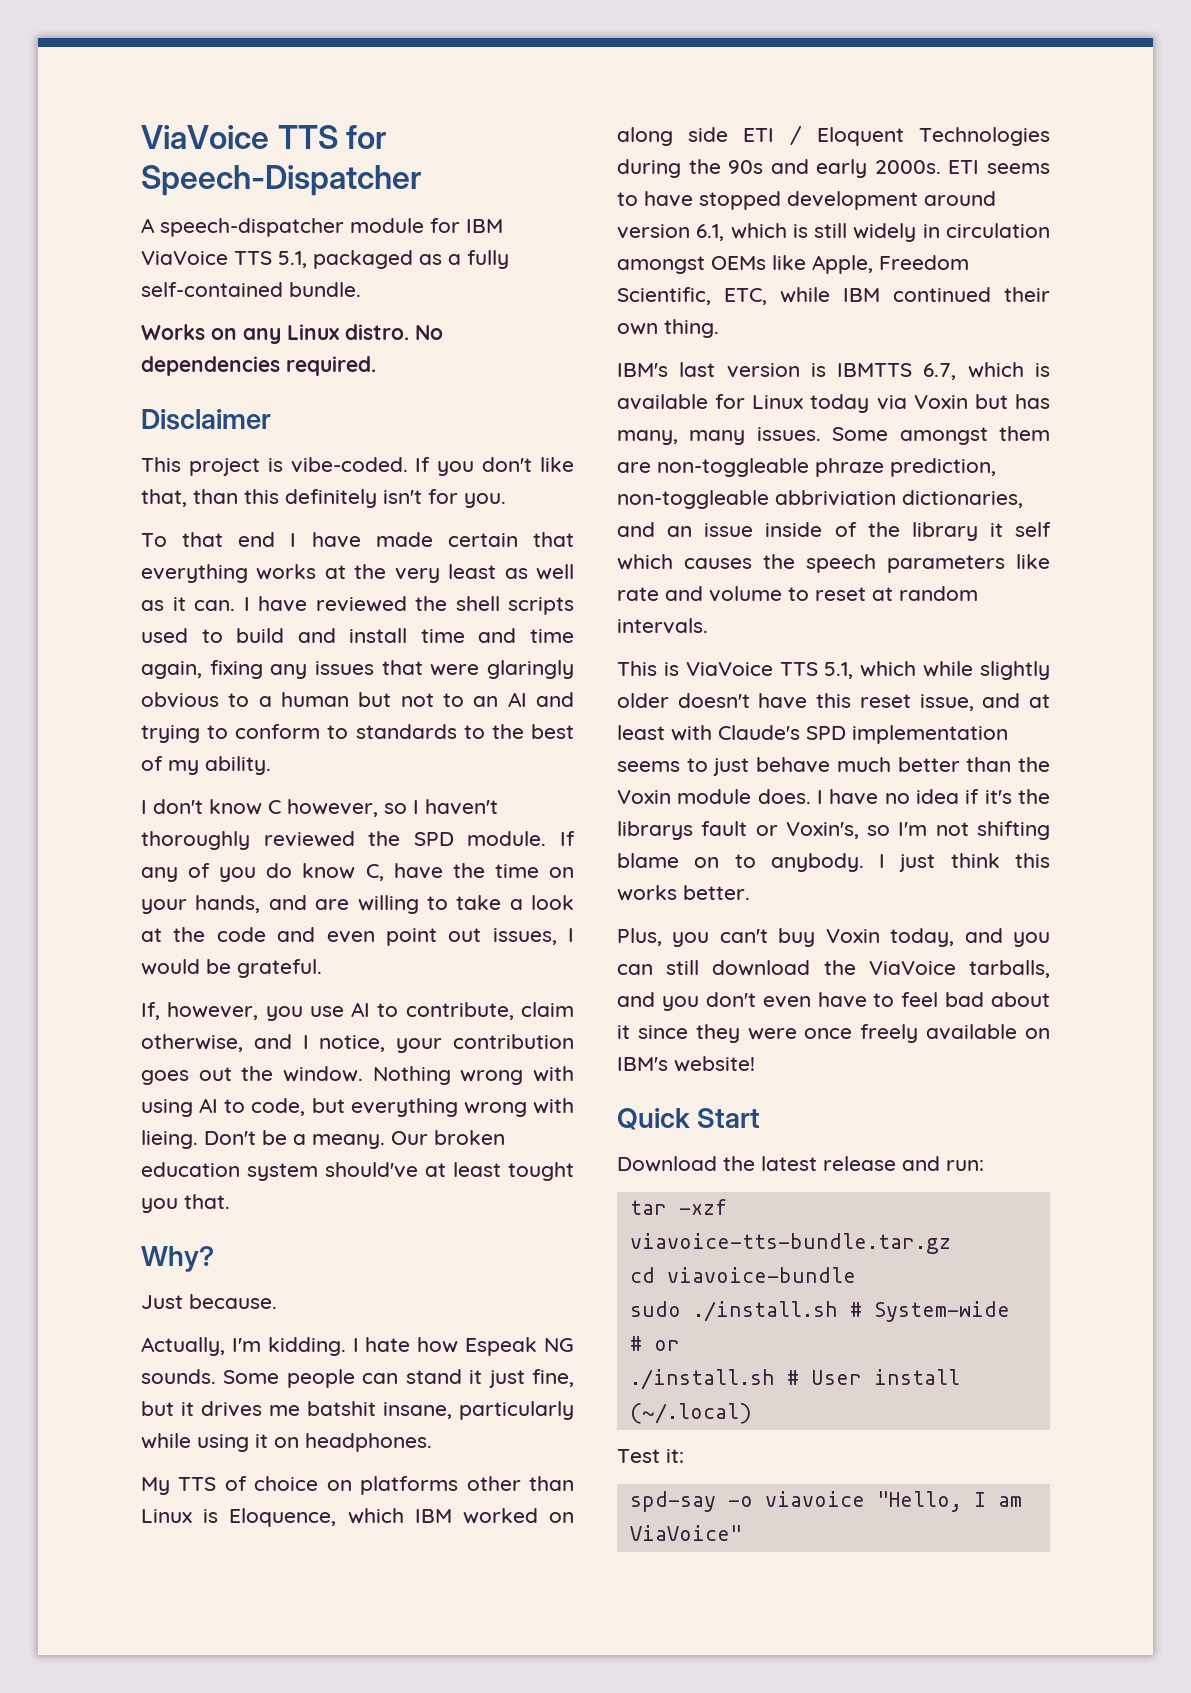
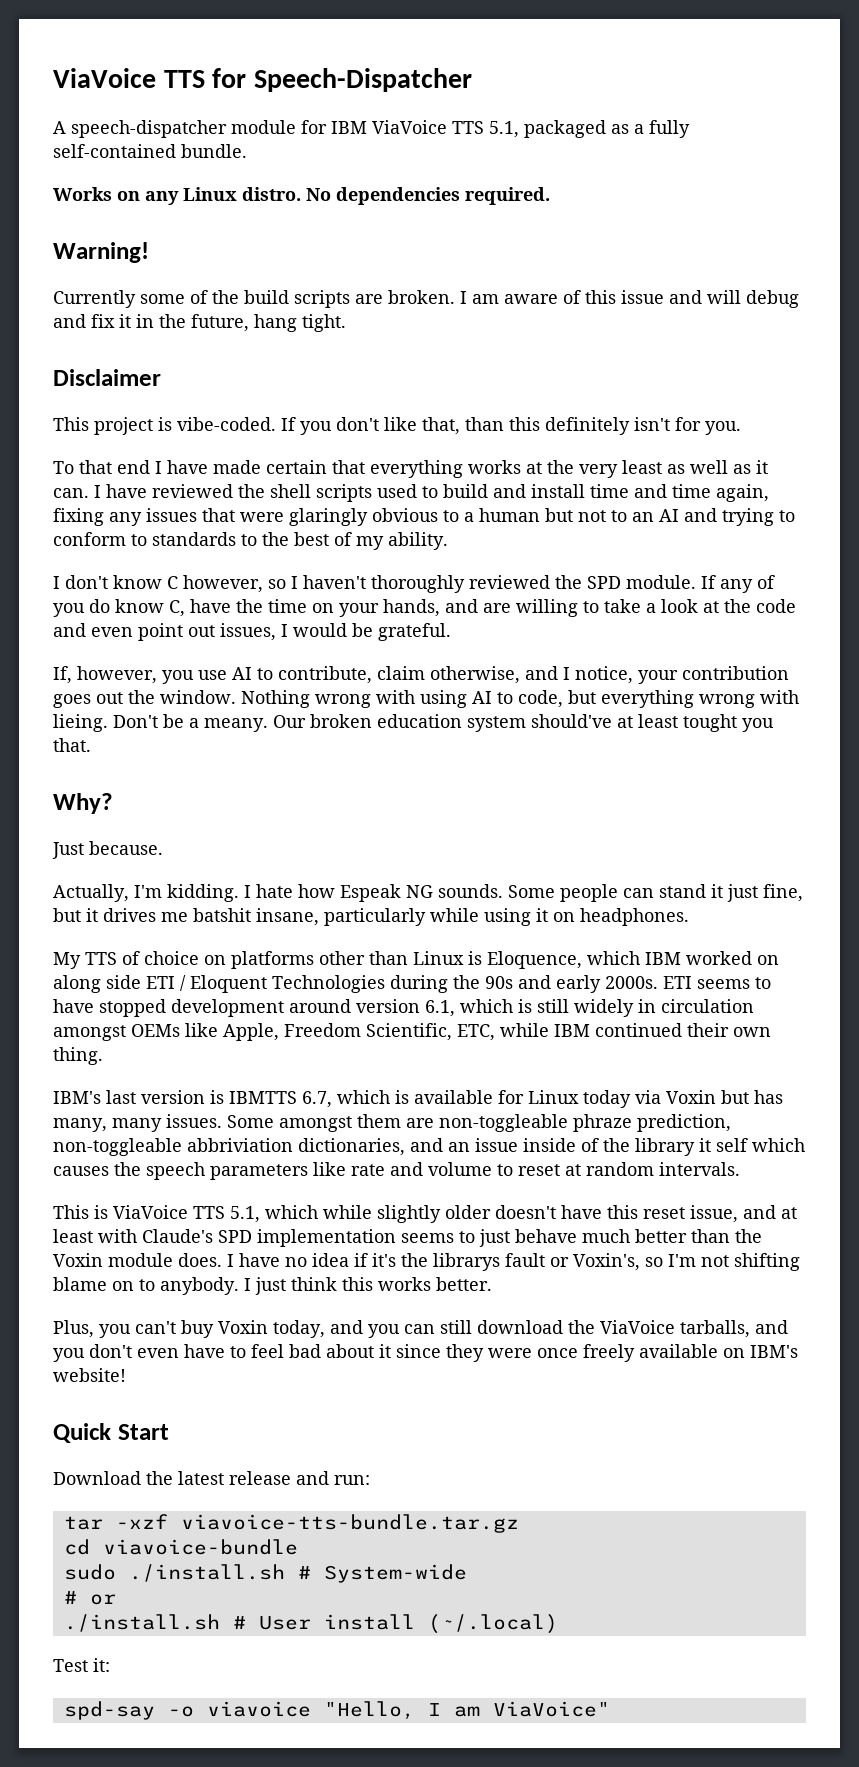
(376, 366) none -> [53,242,149,263] [53,290,799,308] [53,314,346,332] // Warning! // Currently some of the build scripts are broken. I am aware of this issue and will debug and fix it in the future, hang tight.

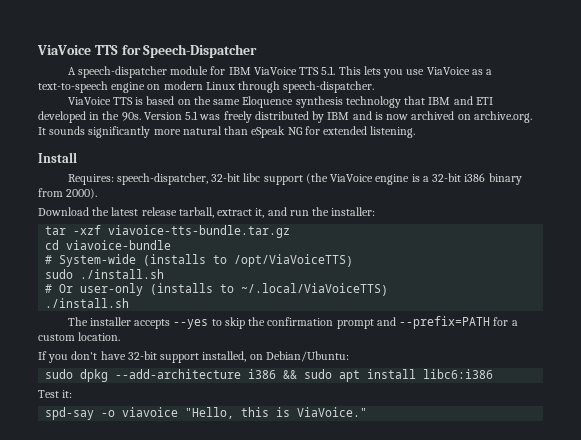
[489,120,690,138] [53,144,247,158] [53,187,550,205] [53,242,149,263] [53,290,799,308] [53,314,346,332] [53,369,161,386] [53,417,741,435] [53,460,768,478] [53,484,769,502] [53,508,795,526] [53,532,448,550] [53,575,775,593] [53,599,796,617] [53,623,451,641] [53,666,789,684] [53,690,799,708] [53,714,774,732] [53,738,91,752] [53,793,113,814] [52,841,163,859] [53,884,803,902] [53,908,689,926] [53,951,779,969] [53,975,771,993] [53,999,754,1017] [53,1023,771,1041] [53,1047,103,1065] [53,1090,783,1108] [53,1114,731,1132] [53,1138,805,1156] [53,1162,740,1180] [53,1205,797,1223] [53,1229,762,1247] [53,1253,800,1271] [53,1277,492,1295] [53,1320,788,1338] [53,1344,798,1362] [53,1368,126,1382] [53,1423,169,1443] [53,1471,370,1485] 5.1, packaged as a fully self-contained bundle. // Works on any Linux distro. No dependencies required. // Warning! // Currently some of the build scripts are broken. I am aware of this issue and will debug and fix it in the future, hang tight. // Disclaimer // This project is vibe-coded. If you don't like that, than this definitely isn't for you. // To that end I have made certain that everything works at the very least as well as it can. I have reviewed the shell scripts used to build and install time and time again, fixing any issues that were glaringly obvious to a human but not to an AI and trying to conform to standards to the best of my ability. // I don't know C however, so I haven't thoroughly reviewed the SPD module. If any of you do know C, have the time on your hands, and are willing to take a look at the code and even point out issues, I would be grateful. // If, however, you use AI to contribute, claim otherwise, and I notice, your contribution goes out the window. Nothing wrong with using AI to code, but everything wrong with lieing. Don't be a meany. Our broken education system should've at least tought you that. // Why? // Just because. // Actually, I'm kidding. I hate how Espeak NG sounds. Some people can stand it just fine, but it drives me batshit insane, particularly while using it on headphones. // My TTS of choice on platforms other than Linux is Eloquence, which IBM worked on along side ETI / Eloquent Technologies during the 90s and early 2000s. ETI seems to have stopped development around version 6.1, which is still widely in circulation amongst OEMs like Apple, Freedom Scientific, ETC, while IBM continued their own thing. // IBM's last version is IBMTTS 6.7, which is available for Linux today via Voxin but has many, many issues. Some amongst them are non-toggleable phraze prediction, non-toggleable abbriviation dictionaries, and an issue inside of the library it self which causes the speech parameters like rate and volume to reset at random intervals. // This is ViaVoice TTS 5.1, which while slightly older doesn't have this reset issue, and at least with Claude's SPD implementation seems to just behave much better than the Voxin module does. I have no idea if it's the librarys fault or Voxin's, so I'm not shifting blame on to anybody. I just think this works better. // Plus, you can't buy Voxin today, and you can still download the ViaVoice tarballs, and you don't even have to feel bad about it since they were once freely available on IBM's website! // Quick Start // Download the latest release and run: -> [321,66,493,78] [38,81,375,93] [67,96,493,108] [38,111,532,123] [38,126,416,138] [38,152,77,163] [67,173,522,185] [38,188,98,199] [38,207,376,218] 5.1. This lets you use ViaVoice as a text-to-speech engine on modern Linux through speech-dispatcher. // ViaVoice TTS is based on the same Eloquence synthesis technology that IBM and ETI developed in the 90s. Version 5.1 was freely distributed by IBM and is now archived on archive.org. It sounds significantly more natural than eSpeak NG for extended listening. // Install // Requires: speech-dispatcher, 32-bit libc support (the ViaVoice engine is a 32-bit i386 binary from 2000). // Download the latest release tarball, extract it, and run the installer:
(298, 1547) none -> [45,254,354,267] // # System-wide (installs to /opt/ViaVoiceTTS)
[297,1564,467,1583] [63,1591,116,1605] [63,1614,558,1634] # System-wide // # or // ./install.sh # User install (~/.local) -> [45,283,389,296] [45,298,130,308] [67,316,518,329] [38,332,121,341] [38,351,349,363] [45,369,494,382] // # Or user-only (installs to ~/.local/ViaVoiceTTS) // ./install.sh // The installer accepts --yes to skip the confirmation prompt and --prefix=PATH for a custom location. // If you don't have 32-bit support installed, on Debian/Ubuntu: // sudo dpkg --add-architecture i386 && sudo apt install libc6:i386
[427,1701,610,1717] I am ViaVoice" -> [241,407,368,417] this is ViaVoice."

